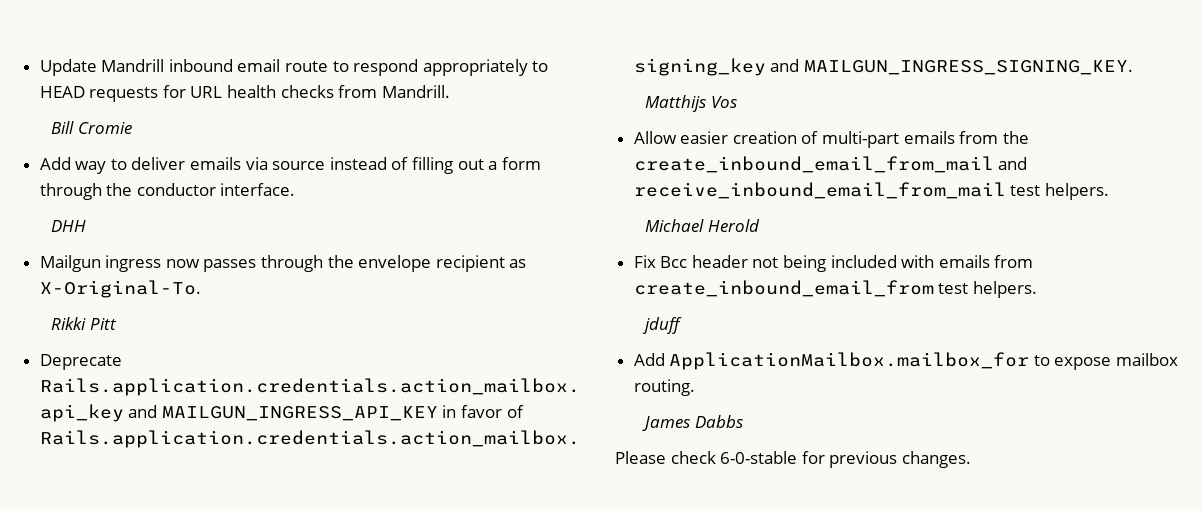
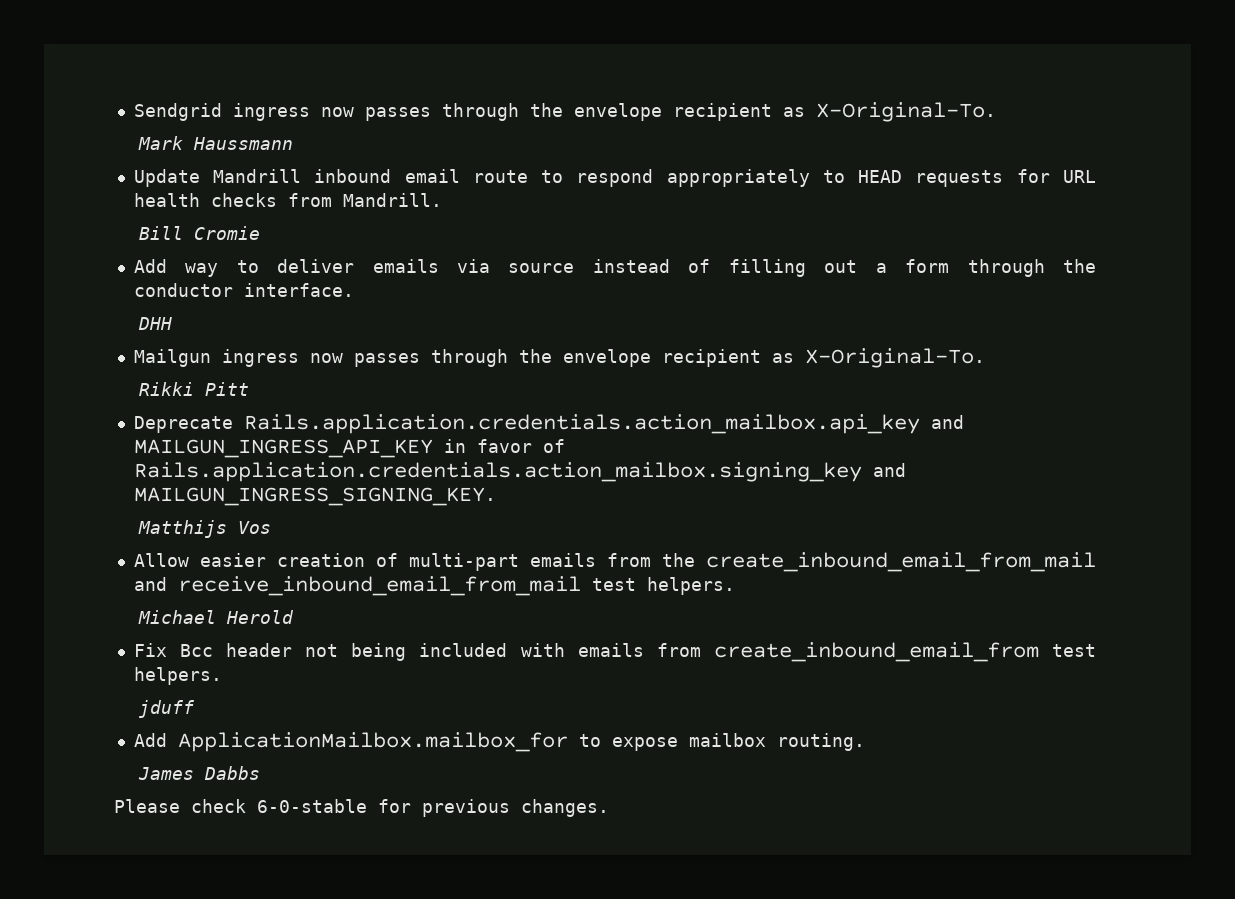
(39, 67) none -> [133,102,996,122] [137,136,293,150] Sendgrid ingress now passes through the envelope recipient as X-Original-To. // Mark Haussmann //

